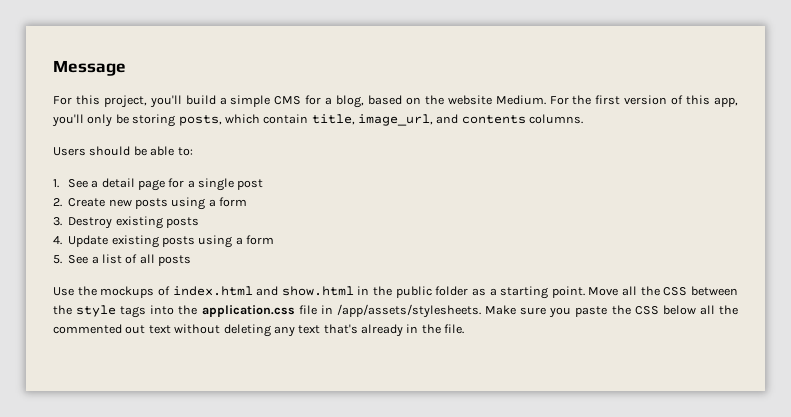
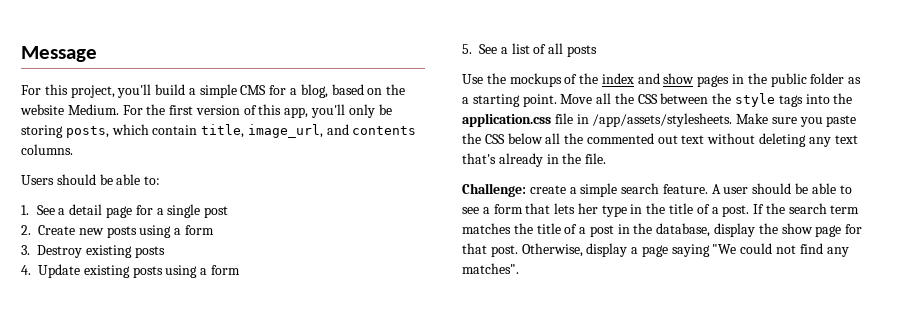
[172,286,354,296] index.html and show.html -> [579,73,730,87] the index and show pages
(465, 329) none -> [462,183,852,197] [462,203,860,217] [462,223,863,237] [462,243,849,257] [462,263,519,274] // Challenge: create a simple search feature. A user should be able to see a form that lets her type in the title of a post. If the search term matches the title of a post in the database, display the show page for that post. Otherwise, display a page saying "We could not find any matches".

